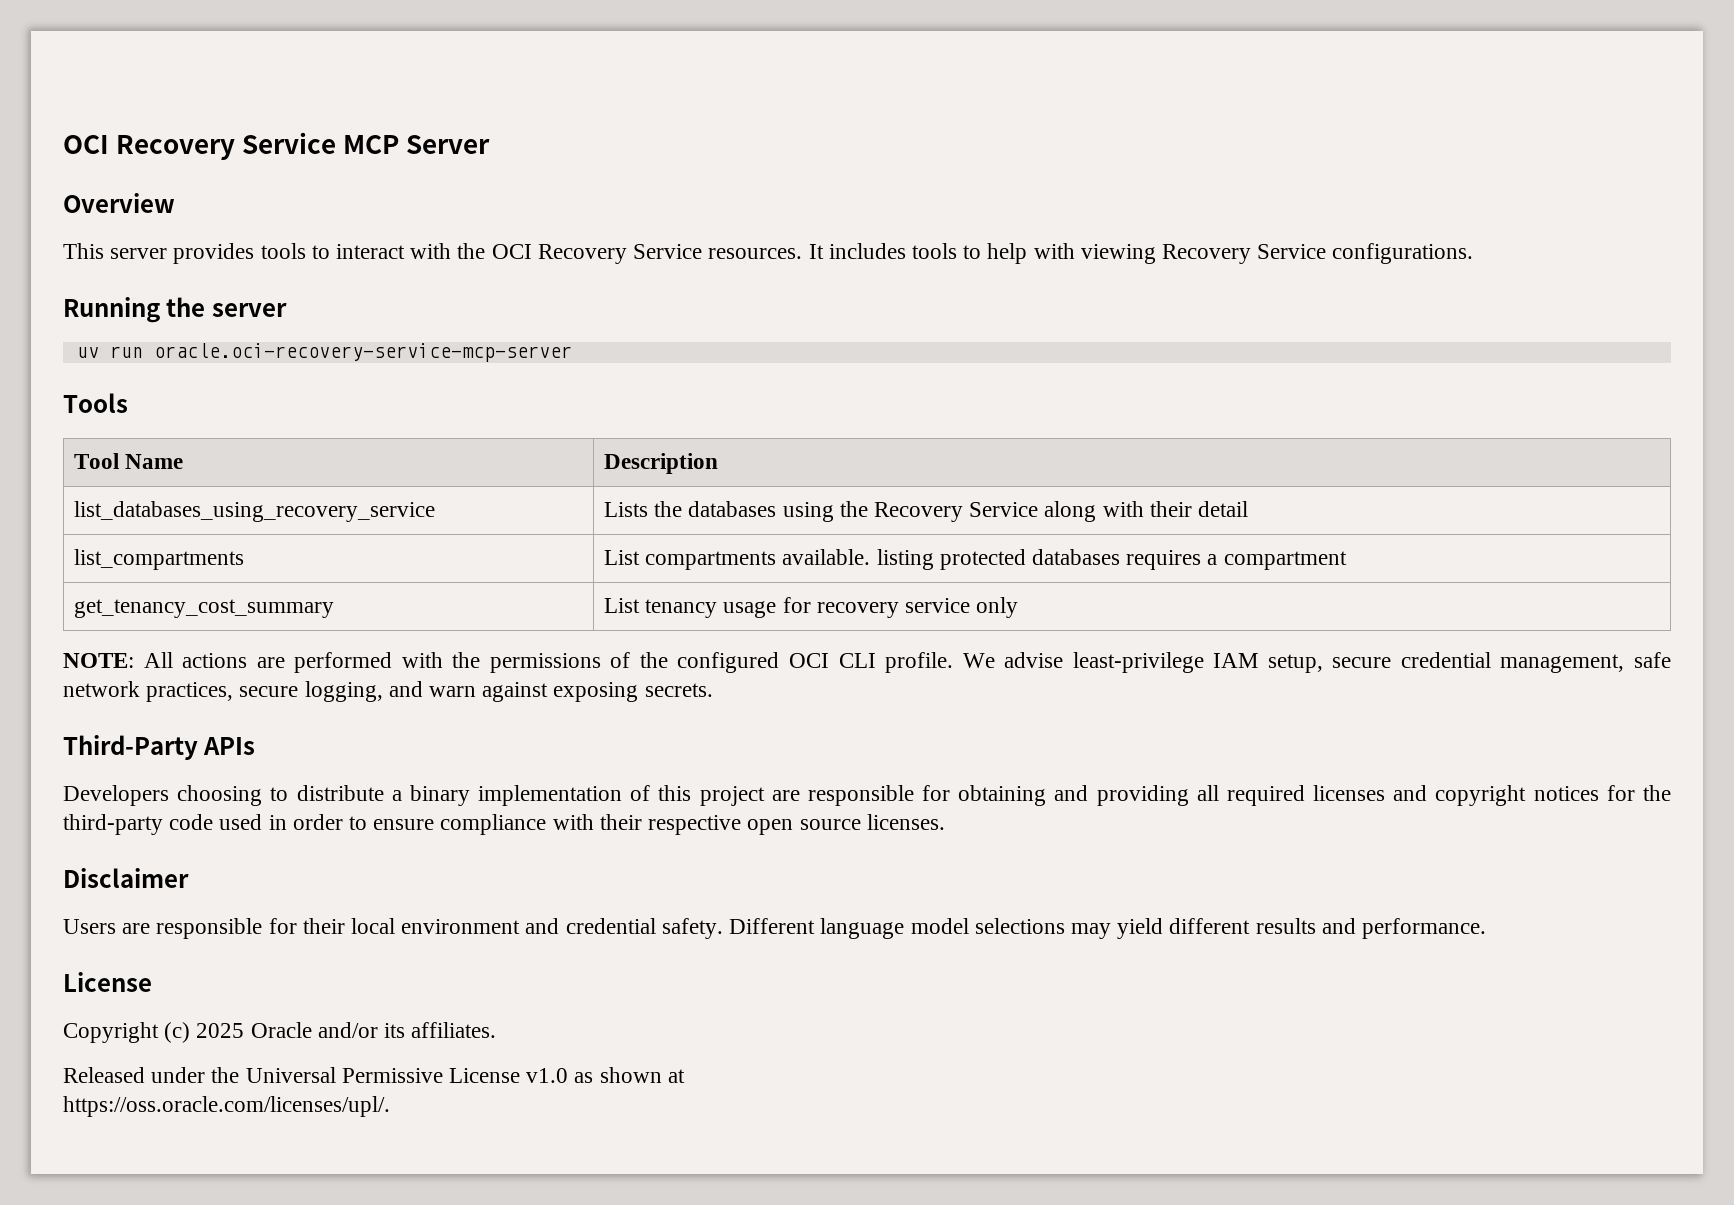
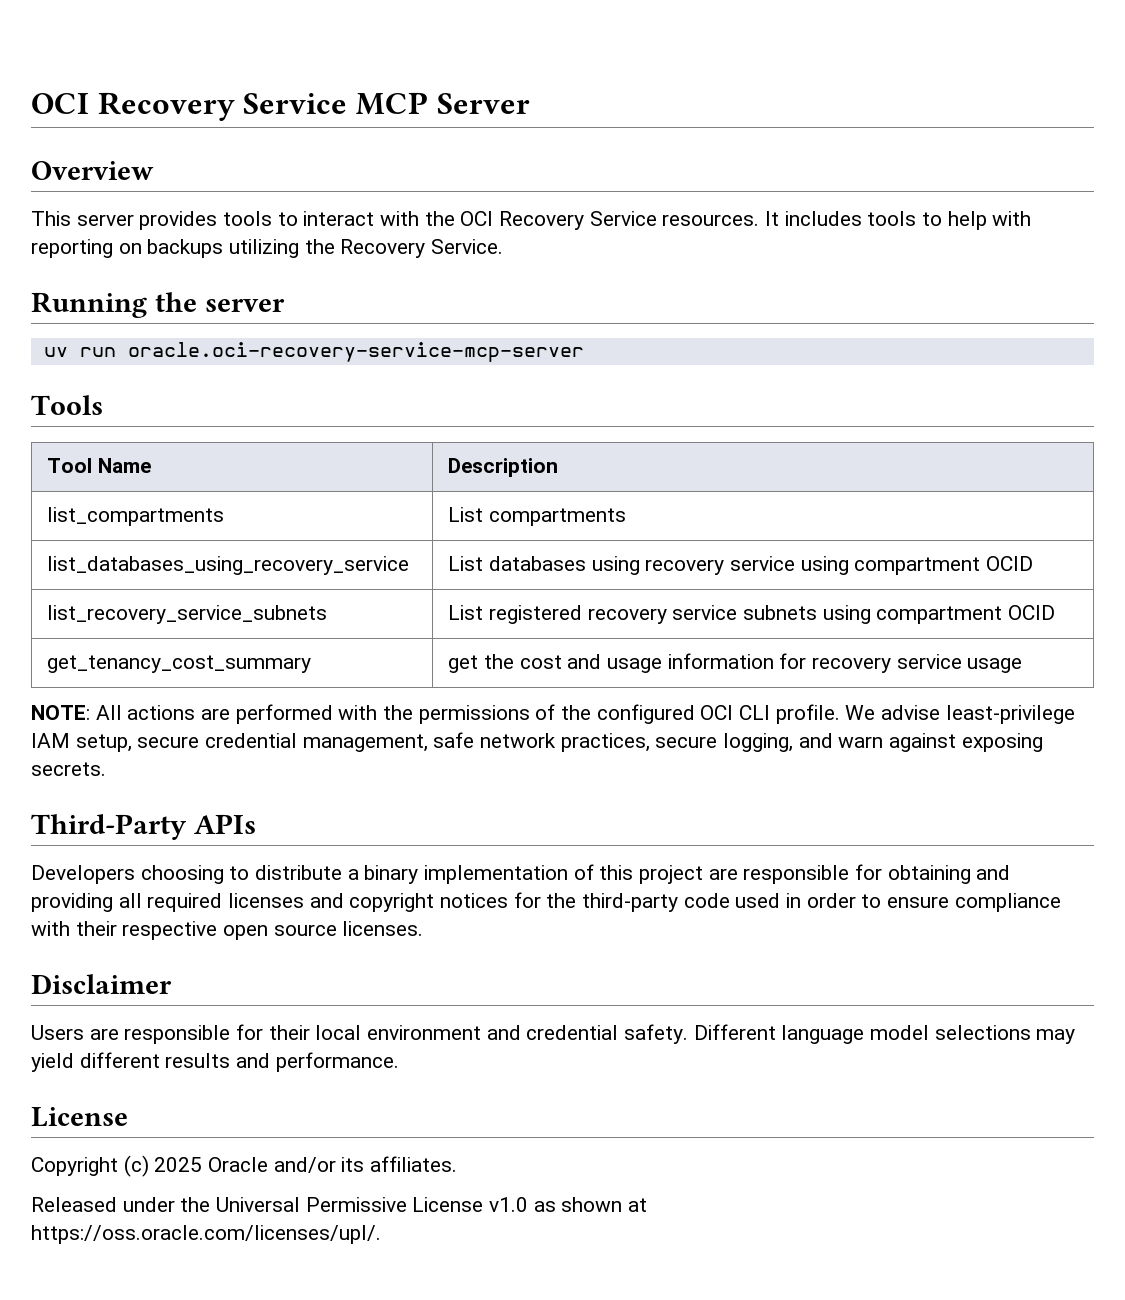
[1080,243,1474,264] viewing Recovery Service configurations. -> [31,239,504,258] reporting on backups utilizing the Recovery Service.
[74,501,436,522] [604,501,1249,522] [74,549,245,570] [604,549,1347,570] [74,599,335,618] [604,598,777,618] list_databases_using_recovery_service | Lists the databases using the Recovery Service along with their detail // list_compartments | List compartments available. listing protected databases requires a compartment // get_tenancy_cost_summary | List tenancy usage -> [47,507,225,526] [448,507,627,526] [47,556,410,575] [448,556,1034,575] [47,605,328,624] [448,605,1056,624] [47,655,312,673] [448,653,774,673] list_compartments | List compartments // list_databases_using_recovery_service | List databases using recovery service using compartment OCID // list_recovery_service_subnets | List registered recovery service subnets using compartment OCID // get_tenancy_cost_summary | get the cost and usage information
[976,597,1019,618] only -> [967,658,1023,673] usage

